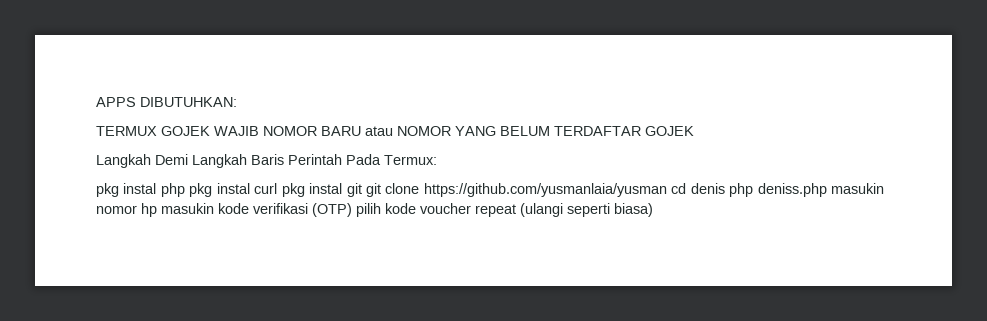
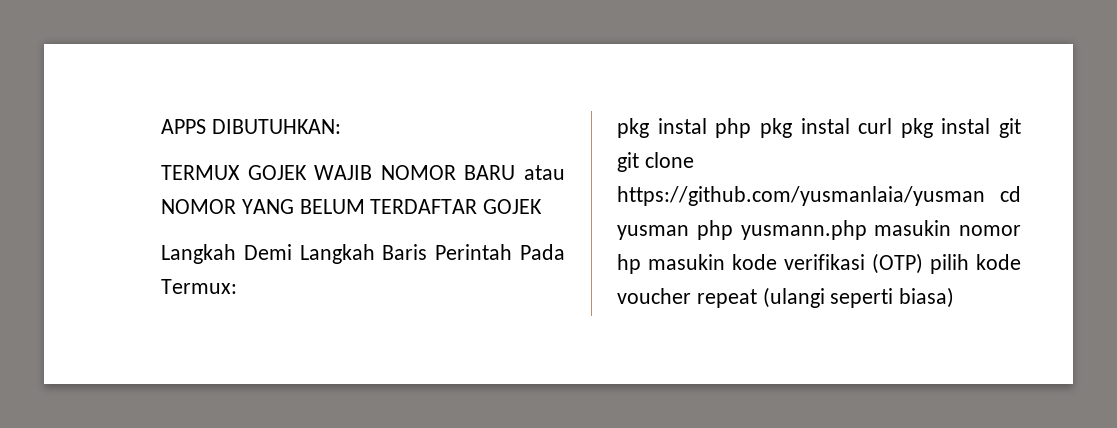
[690,183,827,197] denis php deniss.php -> [617,220,867,240] yusman php yusmann.php

